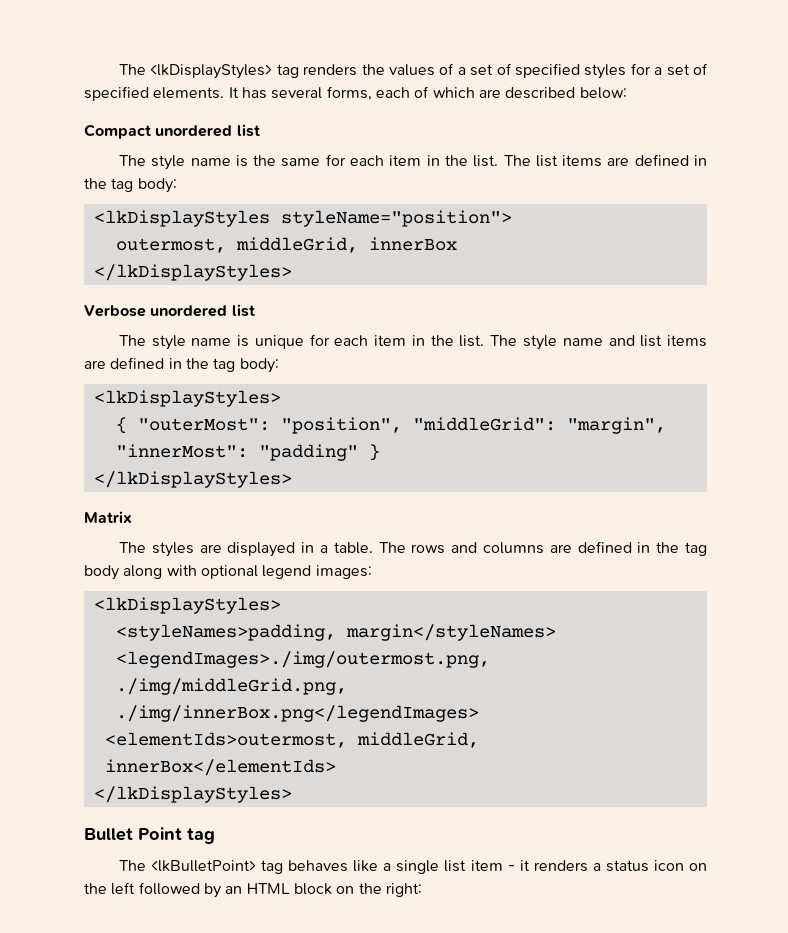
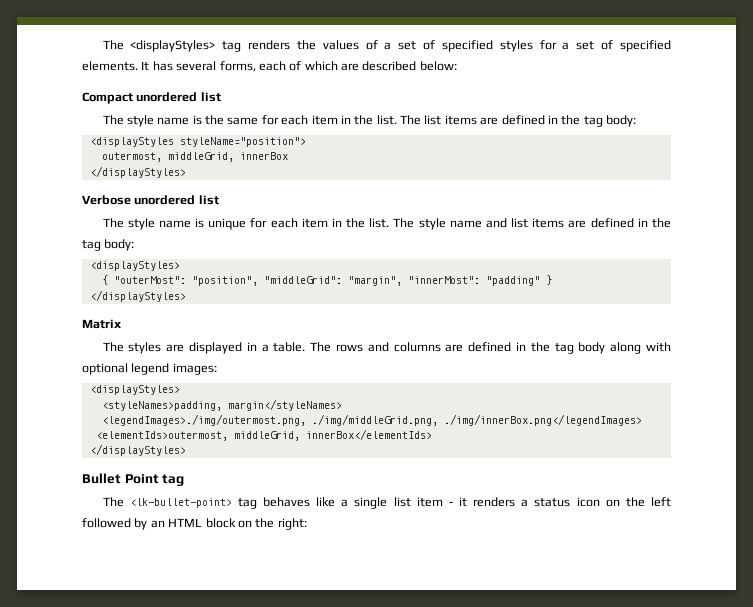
[118,64,273,79] The <lkDisplayStyles> -> [102,40,216,52] The <displayStyles>
[93,210,270,227] <lkDisplayStyles -> [89,137,174,147] <displayStyles
[93,264,292,281] </lkDisplayStyles> -> [89,166,186,178] </displayStyles>
[93,390,281,407] <lkDisplayStyles> -> [89,261,180,271] <displayStyles>
[93,471,292,488] </lkDisplayStyles> -> [89,290,186,302] </displayStyles>
[93,597,281,614] <lkDisplayStyles> -> [89,385,180,395] <displayStyles>
[93,786,292,803] </lkDisplayStyles> -> [89,444,186,456] </displayStyles>
[151,860,257,872] <lkBulletPoint> -> [129,498,232,508] <lk-bullet-point>

